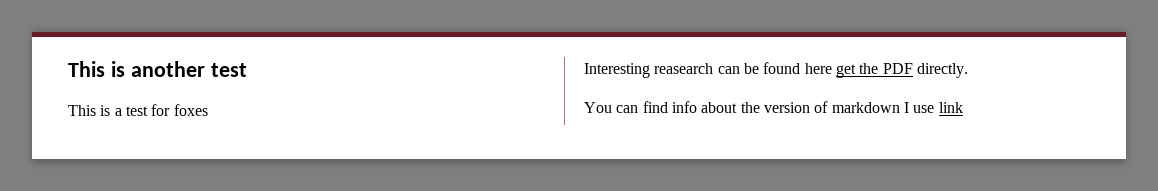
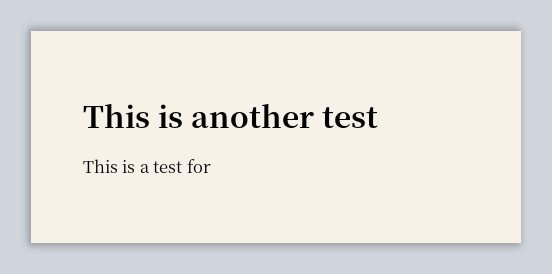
[173,104,208,116] [584,62,968,78] [584,101,963,113] foxes // Interesting reasearch can be found here get the PDF directly. // You can find info about the version of markdown I use link -> (211, 166) none

